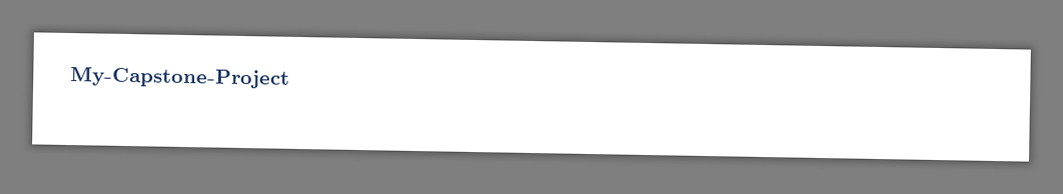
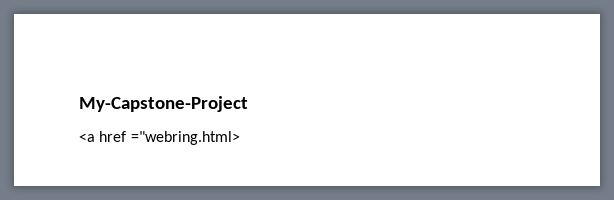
(290, 77) none -> [79,131,240,145] // <a href ="webring.html>

